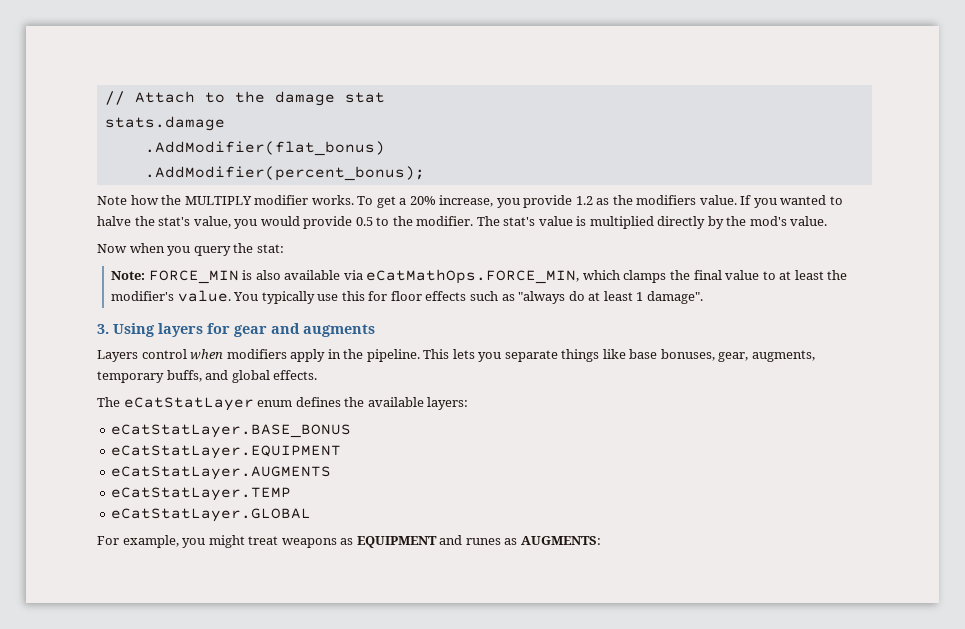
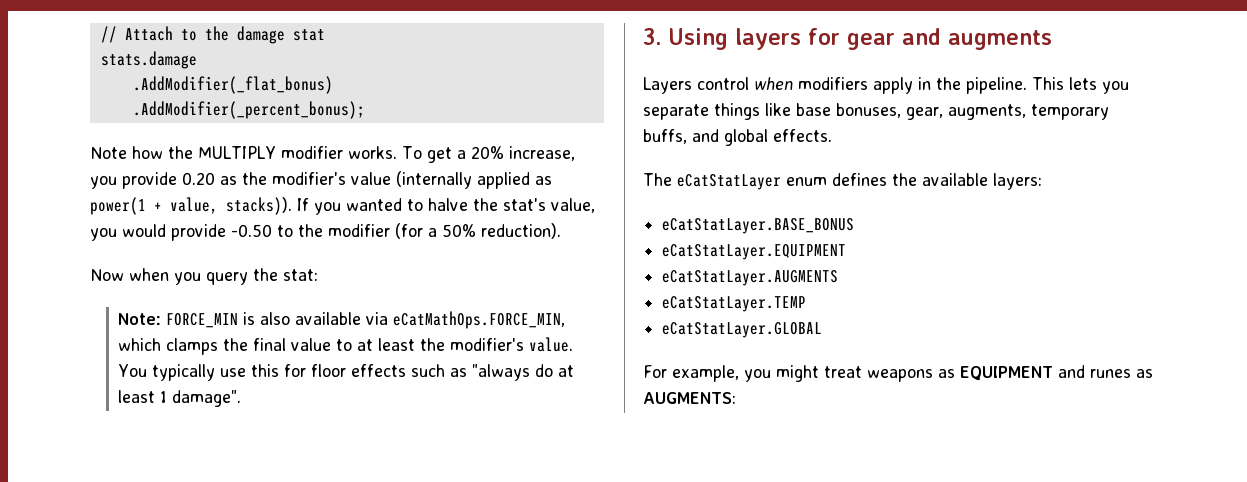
[144,141,385,156] [144,166,425,181] .AddModifier(flat_bonus) // .AddModifier(percent_bonus); -> [132,76,333,94] [132,101,365,119] .AddModifier(_flat_bonus) // .AddModifier(_percent_bonus);
[575,196,593,205] 1.2 -> [182,172,215,185] 0.20
[636,195,737,205] modifiers value. -> [272,171,552,189] [90,197,292,215] modifier's value (internally applied as power(1 + value, stacks)).
[355,216,828,229] 0.5 to the modifier. The stat's value is multiplied directly by the mod's value. -> [231,223,561,239] -0.50 to the modifier (for a 50% reduction).

